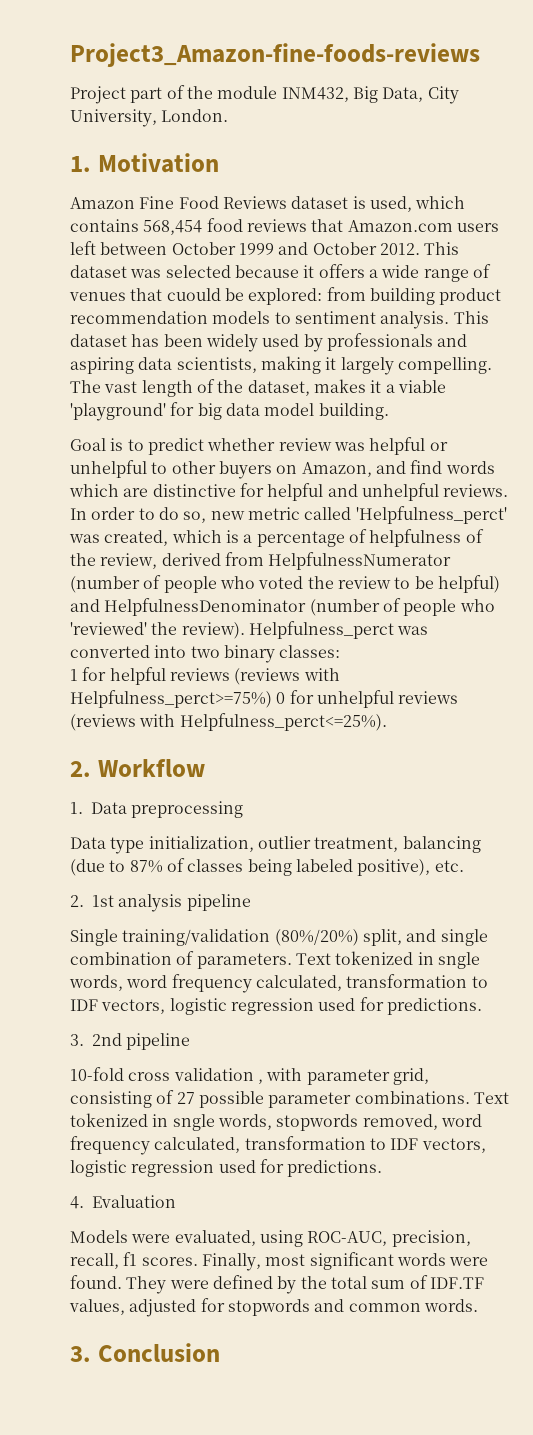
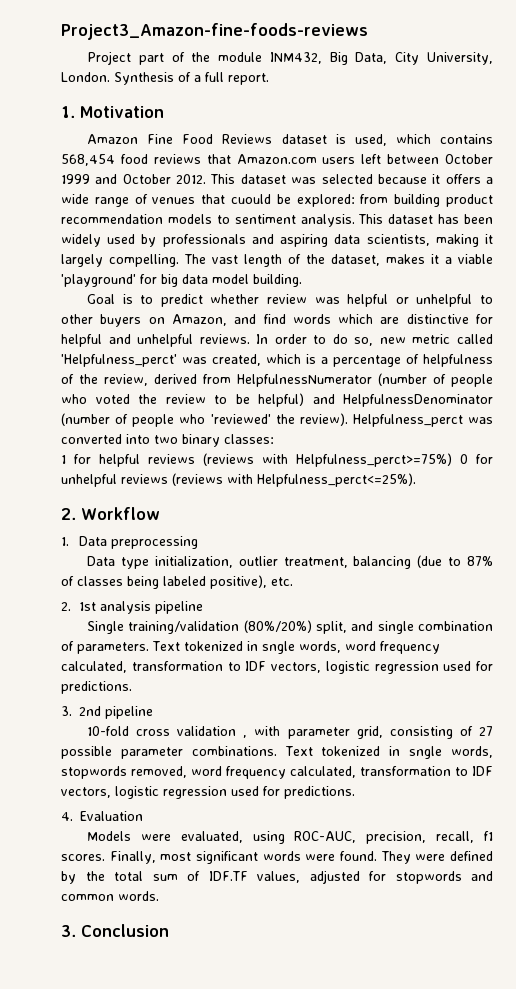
(229, 115) none -> [114,72,269,85] Synthesis of a full report.

